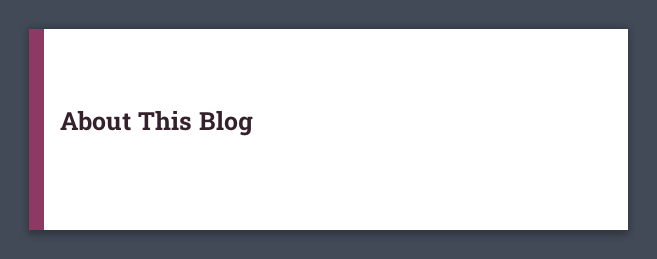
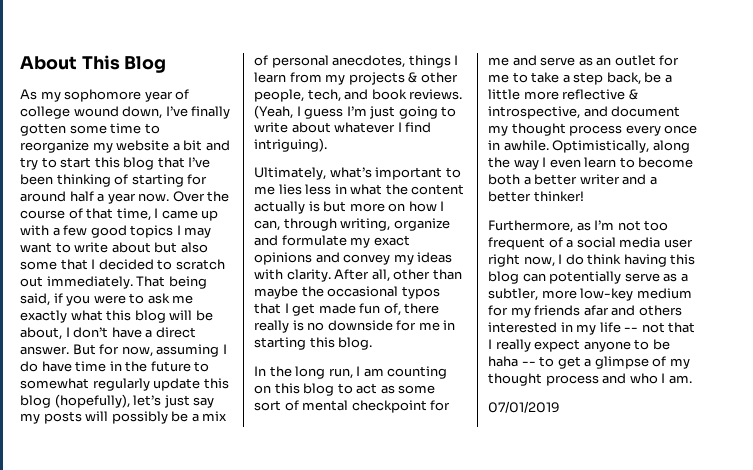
(253, 123) none -> [20,89,190,102] [20,106,231,119] [20,123,160,136] [20,140,230,153] [20,157,211,170] [20,174,208,187] [20,191,230,204] [20,208,219,221] [20,225,212,238] [20,242,208,253] [20,259,225,270] [20,276,207,289] [20,293,194,306] [20,310,213,323] [20,327,196,340] [20,344,227,357] [20,361,210,372] [20,378,229,391] [20,394,215,408] [20,411,228,424] [254,55,459,68] [254,72,458,85] [254,89,463,102] [254,105,457,119] [254,122,432,133] [254,138,327,152] [254,167,461,180] [254,184,465,195] [254,201,445,214] [254,218,450,231] [254,235,410,248] [254,252,453,265] [254,269,462,282] [254,286,440,299] [254,303,440,316] [254,320,456,333] [254,337,373,350] [254,366,448,379] [254,383,436,396] [254,400,451,413] [488,55,680,66] [488,72,672,85] [488,89,638,100] [488,106,681,119] [488,123,698,136] [488,140,690,153] [488,157,694,170] [488,174,657,185] [488,191,584,202] [488,220,669,233] [488,237,693,250] [488,254,696,267] [488,271,688,284] [488,288,692,301] [488,305,682,318] [488,322,696,335] [488,339,670,352] [488,356,690,369] [488,373,692,386] [488,401,560,413] // As my sophomore year of college wound down, I’ve finally gotten some time to reorganize my website a bit and try to start this blog that I’ve been thinking of starting for around half a year now. Over the course of that time, I came up with a few good topics I may want to write about but also some that I decided to scratch out immediately. That being said, if you were to ask me exactly what this blog will be about, I don’t have a direct answer. But for now, assuming I do have time in the future to somewhat regularly update this blog (hopefully), let’s just say my posts will possibly be a mix of personal anecdotes, things I learn from my projects & other people, tech, and book reviews. (Yeah, I guess I’m just going to write about whatever I find intriguing). // Ultimately, what’s important to me lies less in what the content actually is but more on how I can, through writing, organize and formulate my exact opinions and convey my ideas with clarity. After all, other than maybe the occasional typos that I get made fun of, there really is no downside for me in starting this blog. // In the long run, I am counting on this blog to act as some sort of mental checkpoint for me and serve as an outlet for me to take a step back, be a little more reflective & introspective, and document my thought process every once in awhile. Optimistically, along the way I even learn to become both a better writer and a better thinker! // Furthermore, as I’m not too frequent of a social media user right now, I do think having this blog can potentially serve as a subtler, more low-key medium for my friends afar and others interested in my life -- not that I really expect anyone to be haha -- to get a glimpse of my thought process and who I am. // 07/01/2019

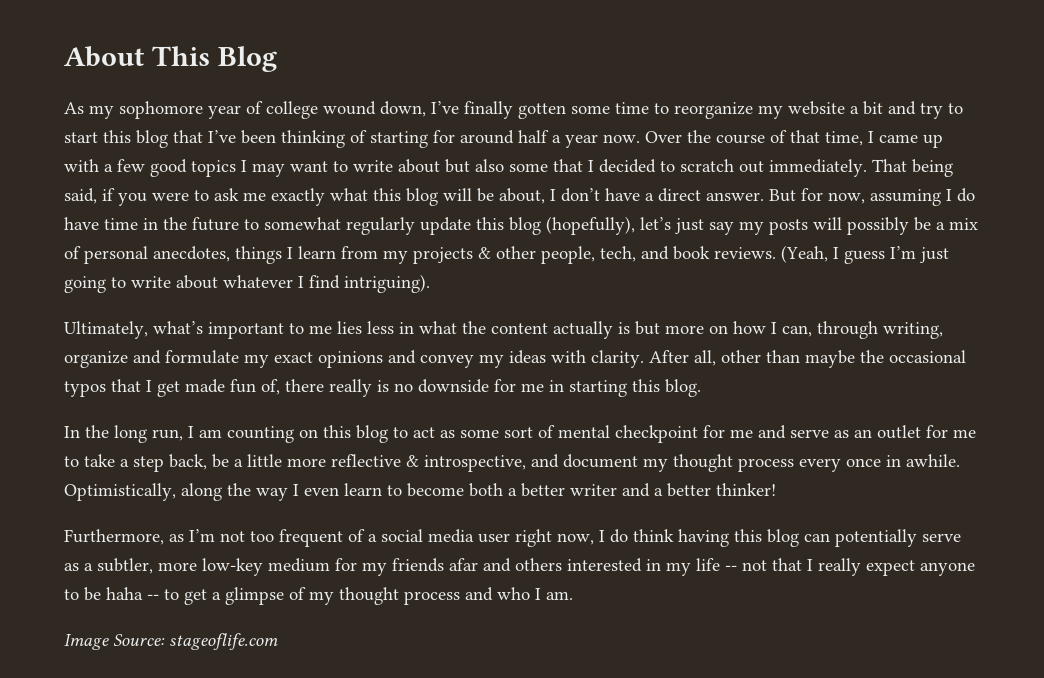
[488,401,560,413] 07/01/2019 -> [64,633,278,650] Image Source: stageoflife.com

